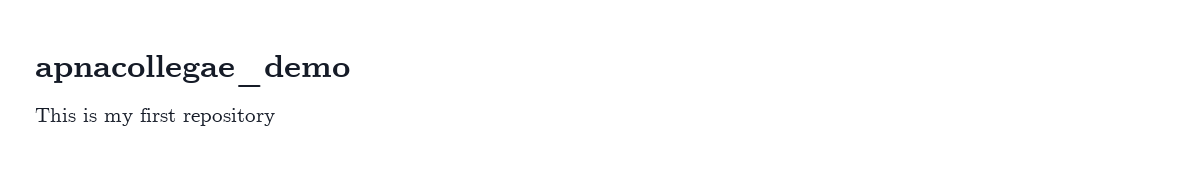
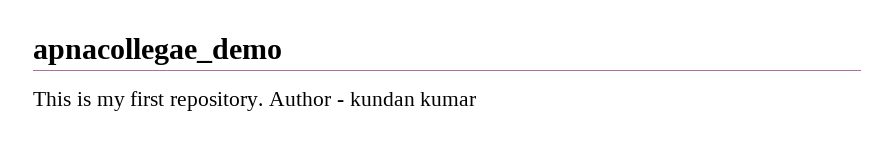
[183,108,275,126] repository -> [170,92,477,111] repository. Author - kundan kumar

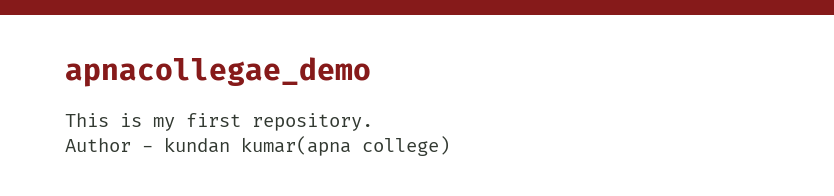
(264, 101) none -> (373, 122) //
[420,92,477,106] kumar -> [241,136,450,156] kumar(apna college)

